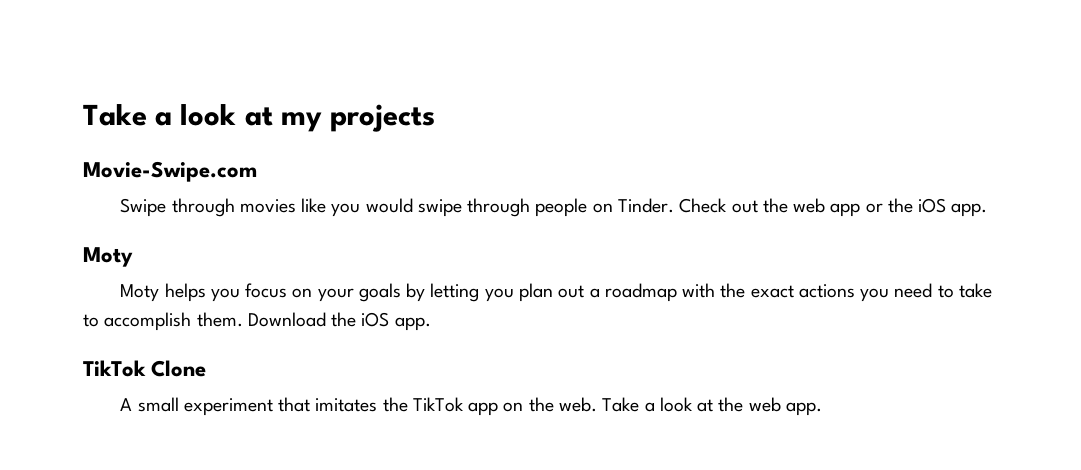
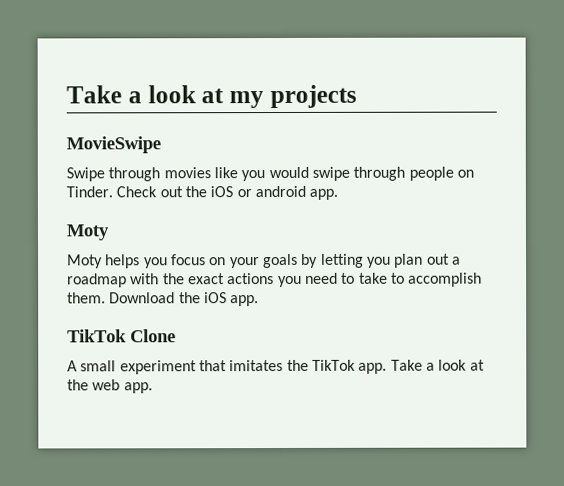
[83,161,257,182] Movie-Swipe.com -> [66,136,161,154] MovieSwipe
[793,198,947,217] web app or the iOS -> [210,185,306,198] iOS or android
[468,397,598,416] app on the web. -> [358,362,388,374] app.

